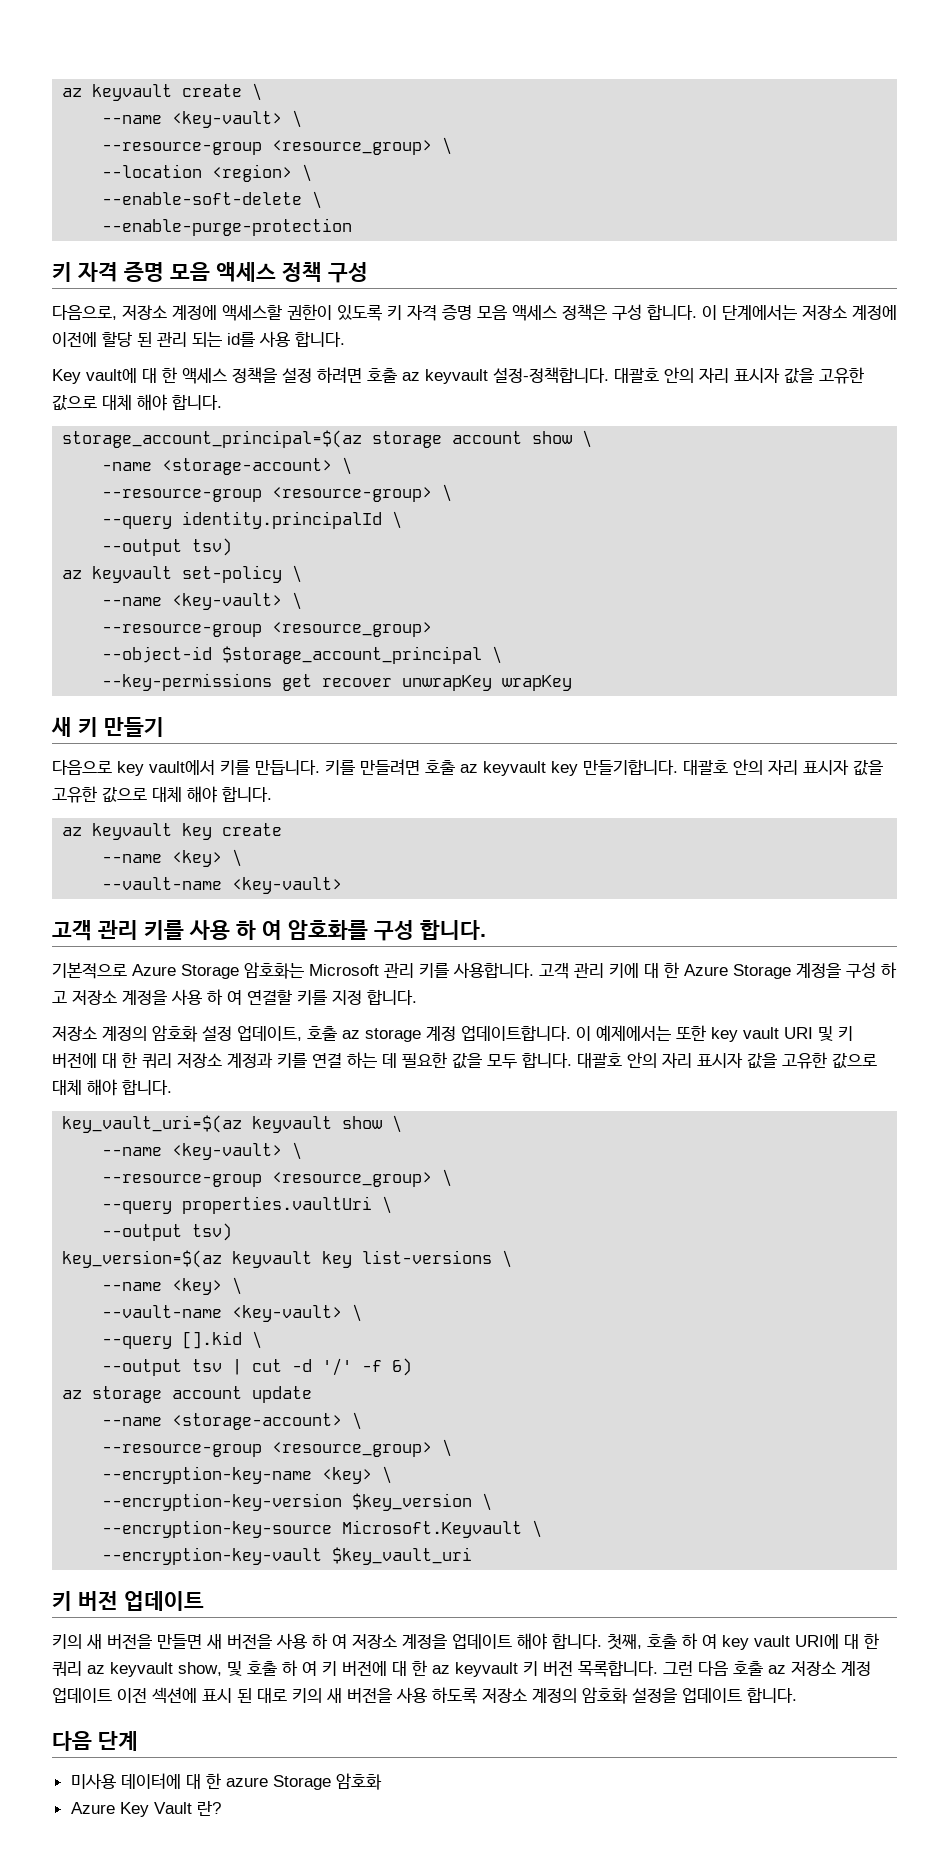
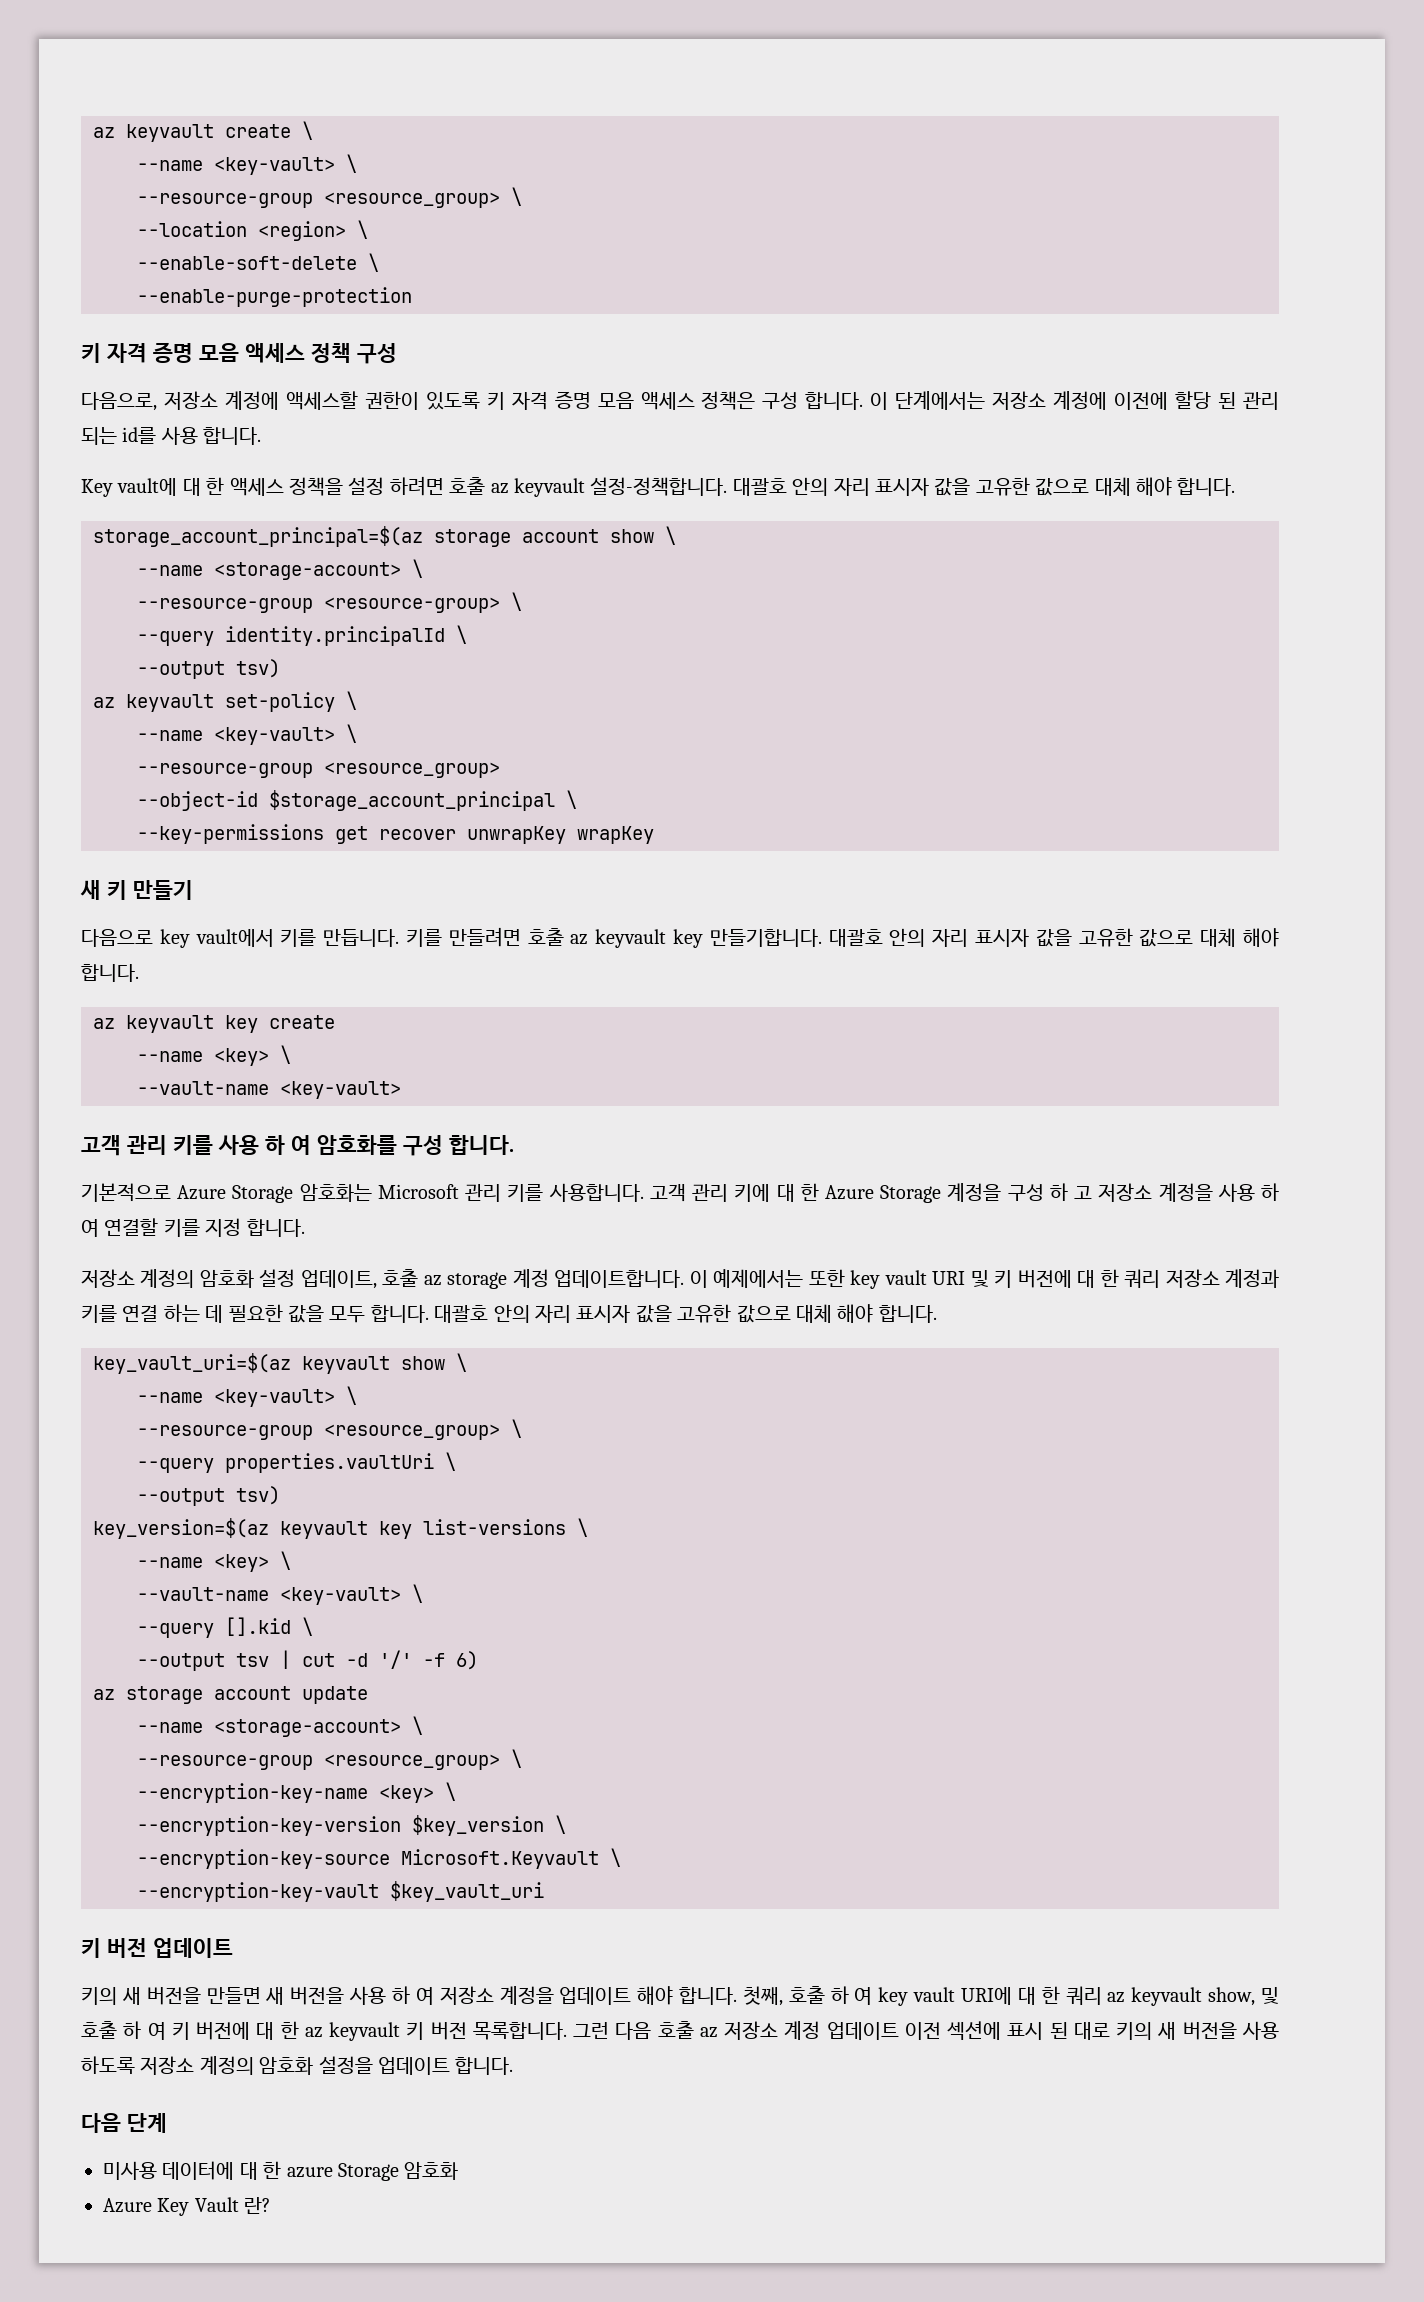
[102,462,153,471] -name -> [137,565,203,576] --name

